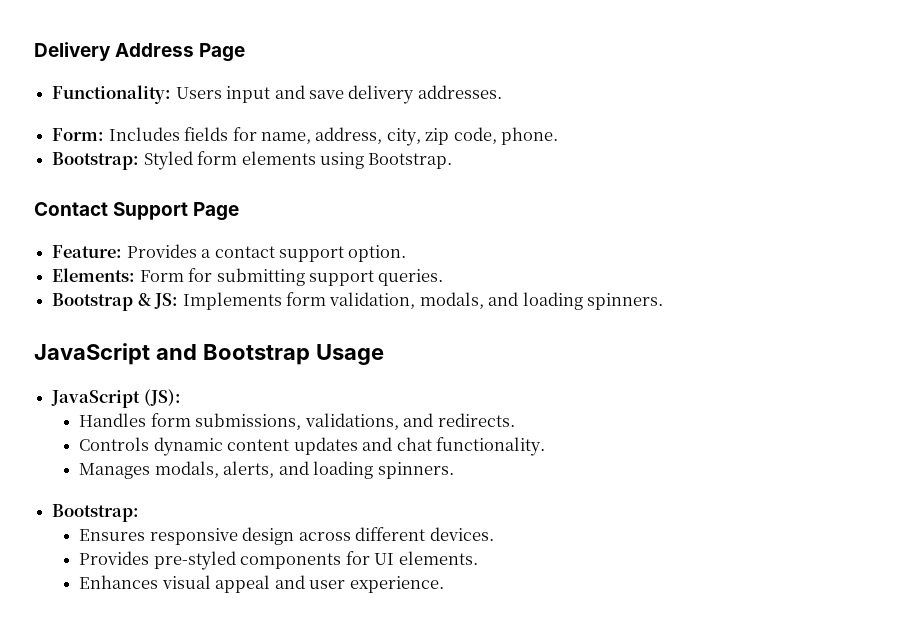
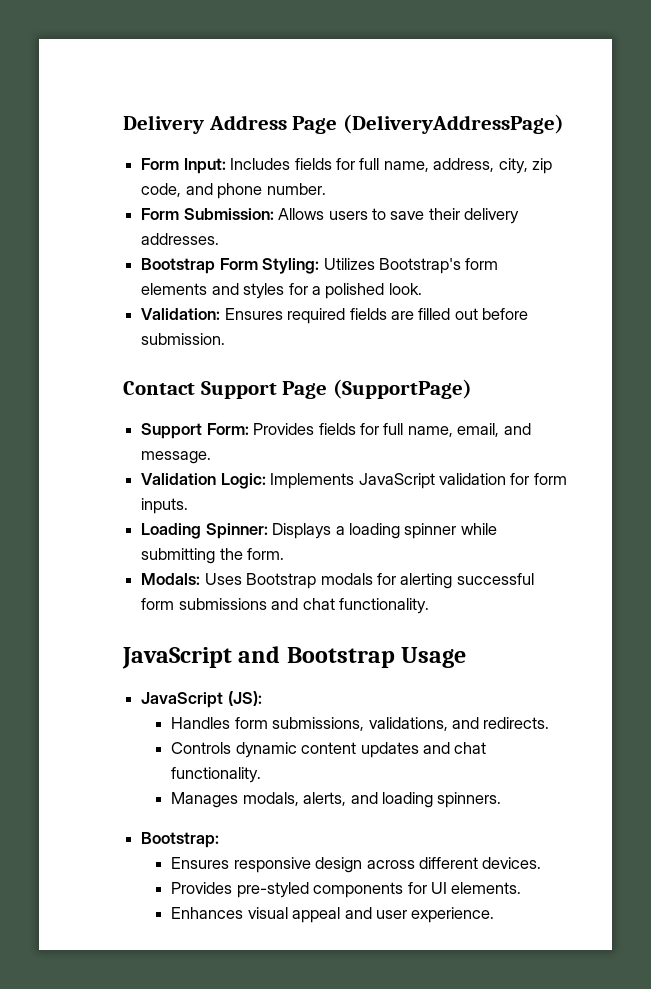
[52,85,502,104] [52,128,105,141] // Functionality: Users input and save delivery addresses. // Form: -> [342,114,564,134] [141,158,226,174] (DeliveryAddressPage) // Form Input:
(257, 134) none -> [359,158,380,170] full
[501,127,559,145] [52,151,453,170] [34,202,240,221] [52,244,407,262] [52,268,444,286] [52,292,664,311] phone. // Bootstrap: Styled form elements using Bootstrap. // Contact Support Page // Feature: Provides a contact support option. // Elements: Form for submitting support queries. // Bootstrap & JS: Implements form validation, modals, and loading spinners. -> [185,183,326,199] [141,208,520,224] [141,233,220,245] [141,258,499,274] [141,283,422,299] [141,308,529,324] [141,333,226,345] [123,379,472,399] [141,423,531,439] [141,451,212,464] [141,473,567,489] [141,498,189,514] [141,523,497,539] [141,548,285,564] [141,573,534,589] [141,598,429,614] and phone number. // Form Submission: Allows users to save their delivery addresses. // Bootstrap Form Styling: Utilizes Bootstrap's form elements and styles for a polished look. // Validation: Ensures required fields are filled out before submission. // Contact Support Page (SupportPage) // Support Form: Provides fields for full name, email, and message. // Validation Logic: Implements JavaScript validation for form inputs. // Loading Spinner: Displays a loading spinner while submitting the form. // Modals: Uses Bootstrap modals for alerting successful form submissions and chat functionality.

